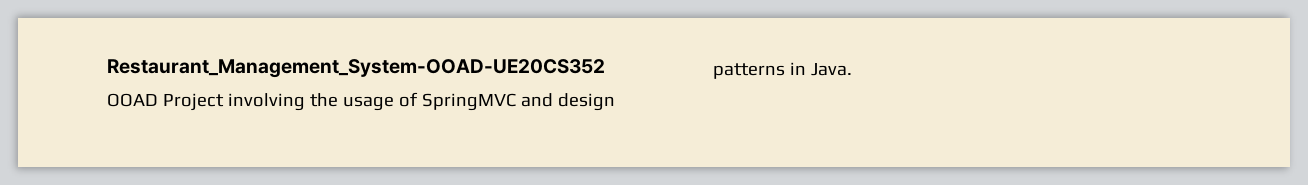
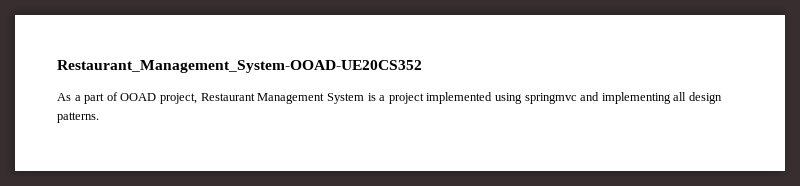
[107,92,615,111] [713,62,852,79] OOAD Project involving the usage of SpringMVC and design patterns in Java. -> [57,92,722,104] [57,112,99,123] As a part of OOAD project, Restaurant Management System is a project implemented using springmvc and implementing all design patterns.

